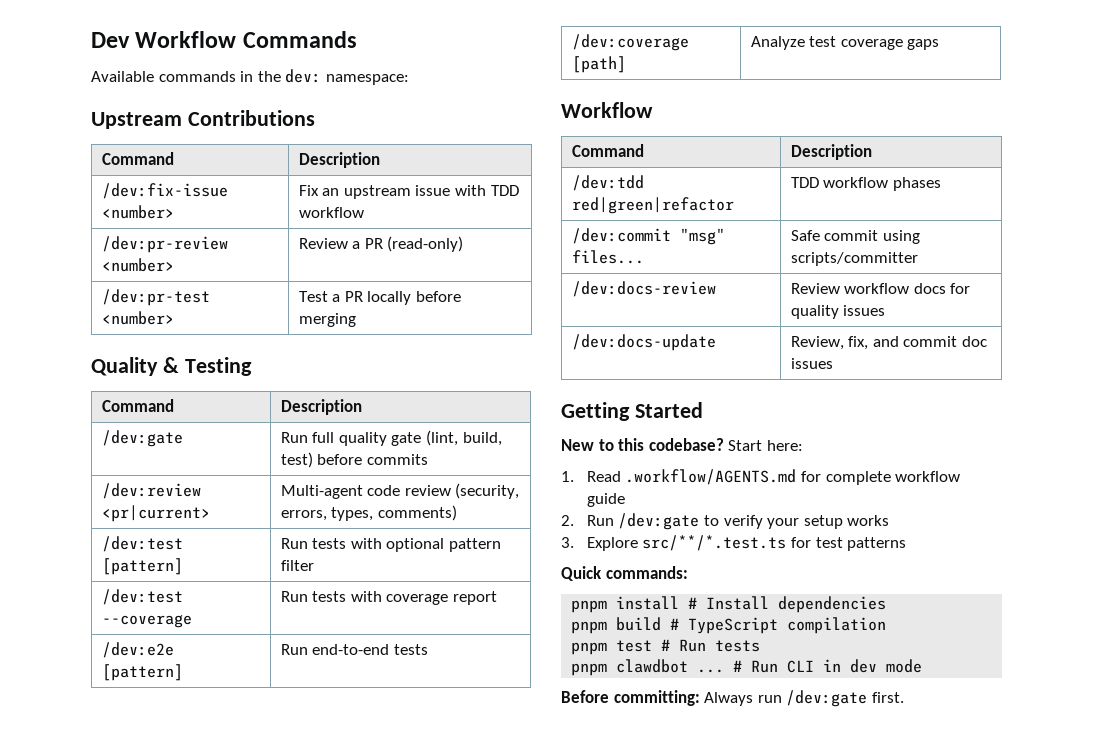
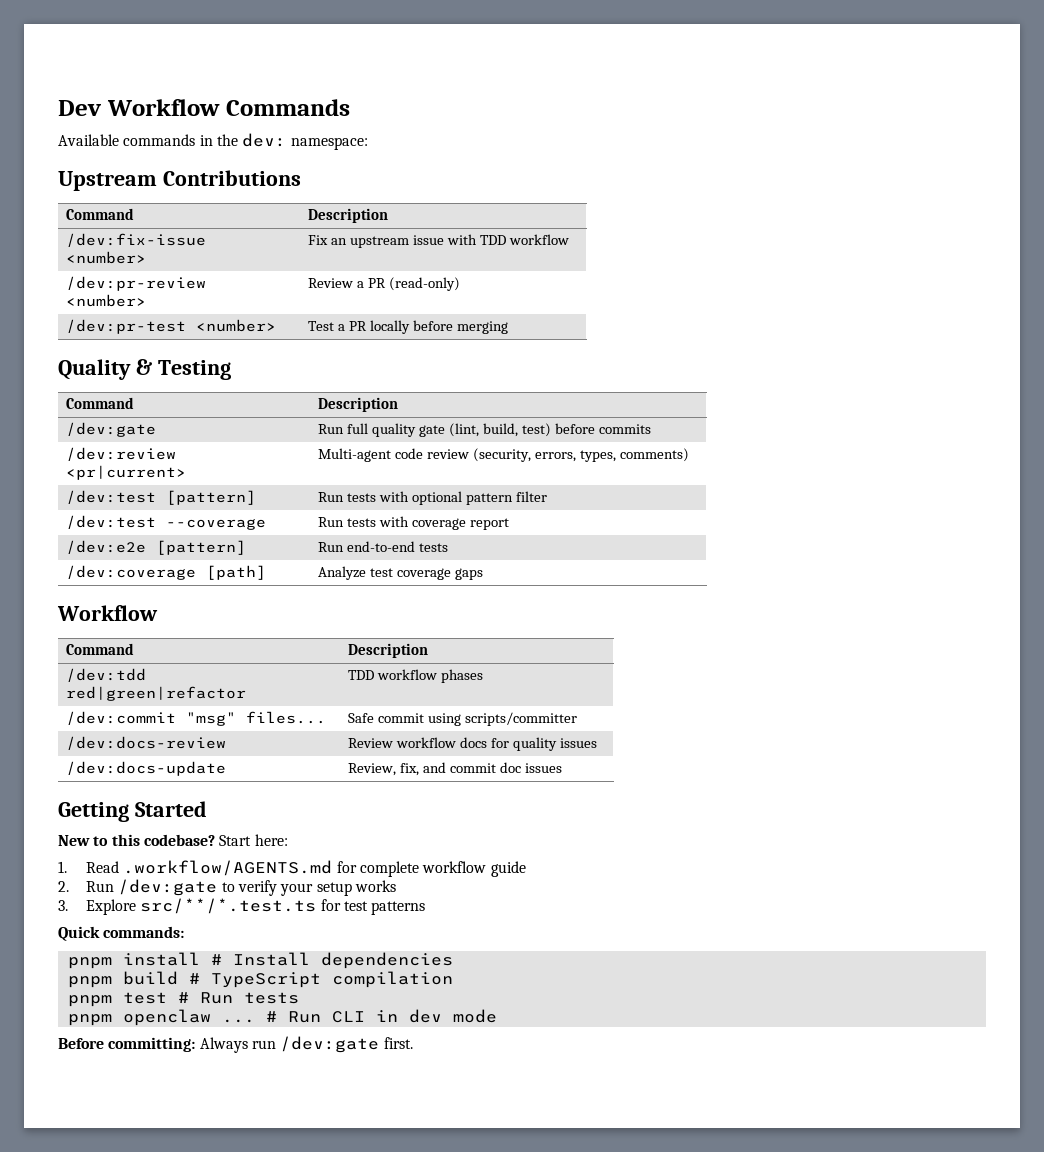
[616,659,689,673] clawdbot -> [122,1009,211,1026] openclaw

